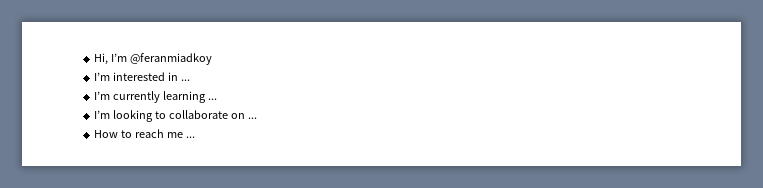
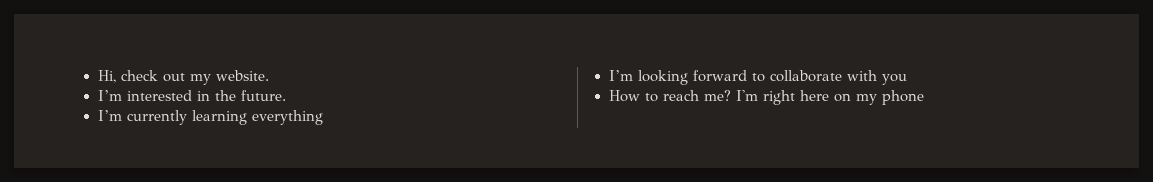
[111,53,213,65] I’m @feranmiadkoy -> [120,70,269,85] check out my website.
[181,79,191,81] ... -> [214,90,286,101] the future.
[208,98,218,100] ... -> [251,110,323,125] everything
(154, 116) none -> [692,70,747,82] forward
[230,113,257,119] on ... -> [846,70,907,85] with you
[167,132,195,138] me ... -> [703,90,924,105] me? I'm right here on my phone

